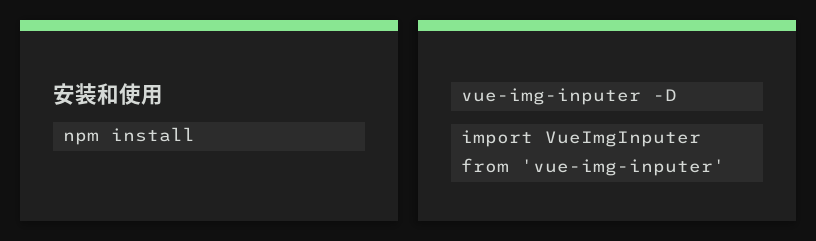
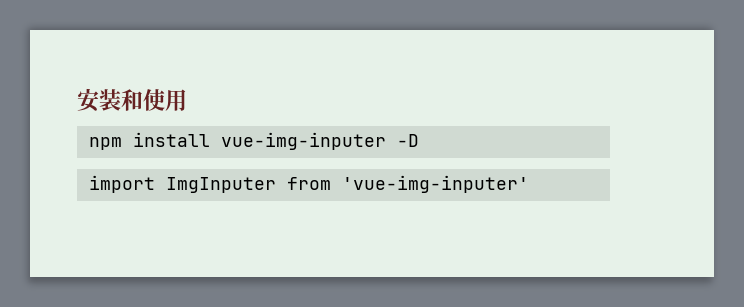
[544,131,701,147] VueImgInputer -> [166,177,276,193] ImgInputer

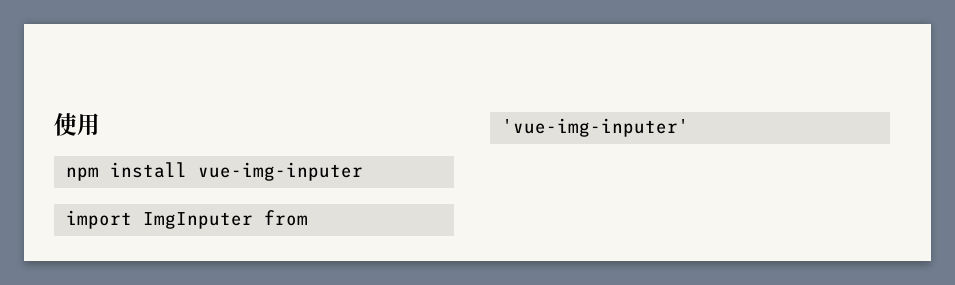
[77,88,143,112] 安装和 -> (54, 124) none
[397,134,419,147] -D -> (363, 171) none

